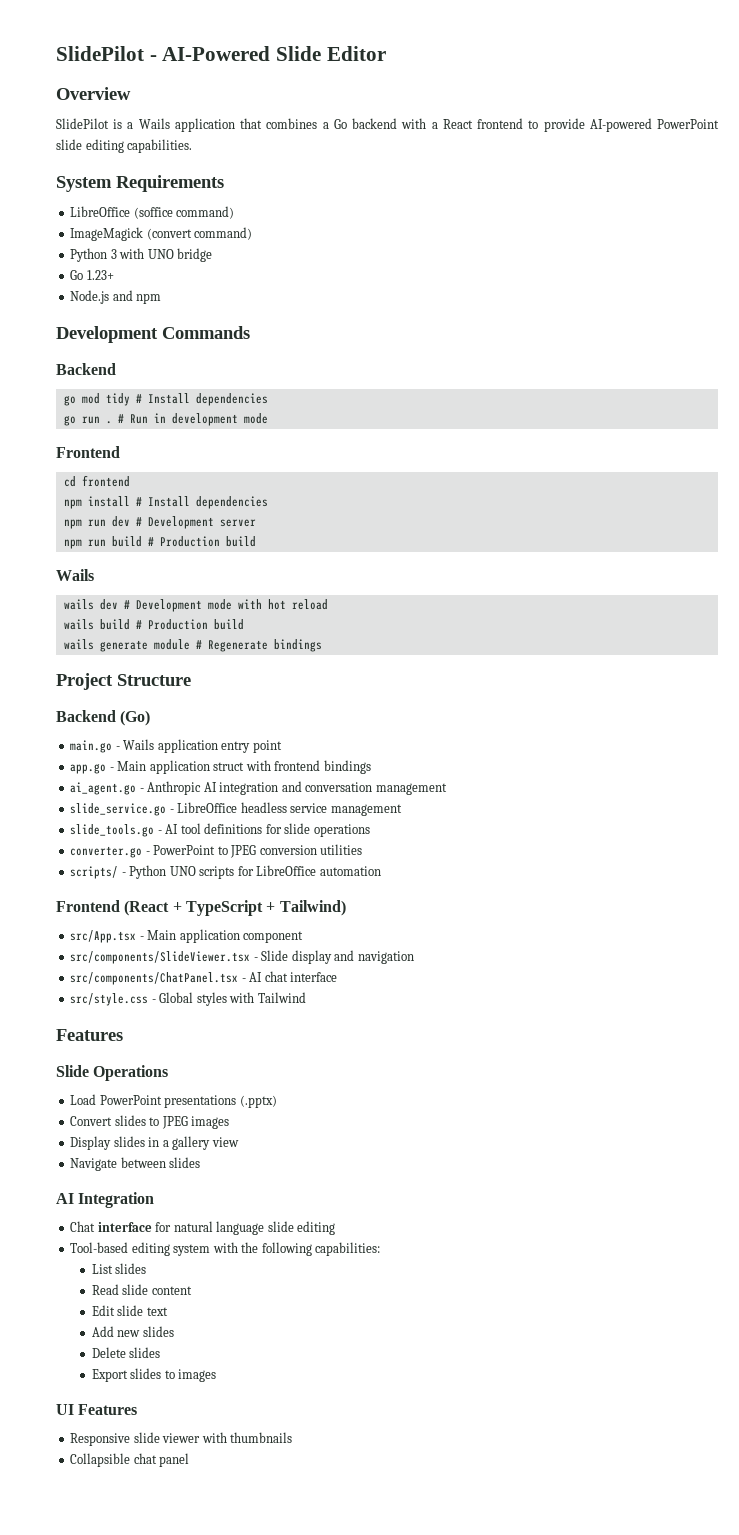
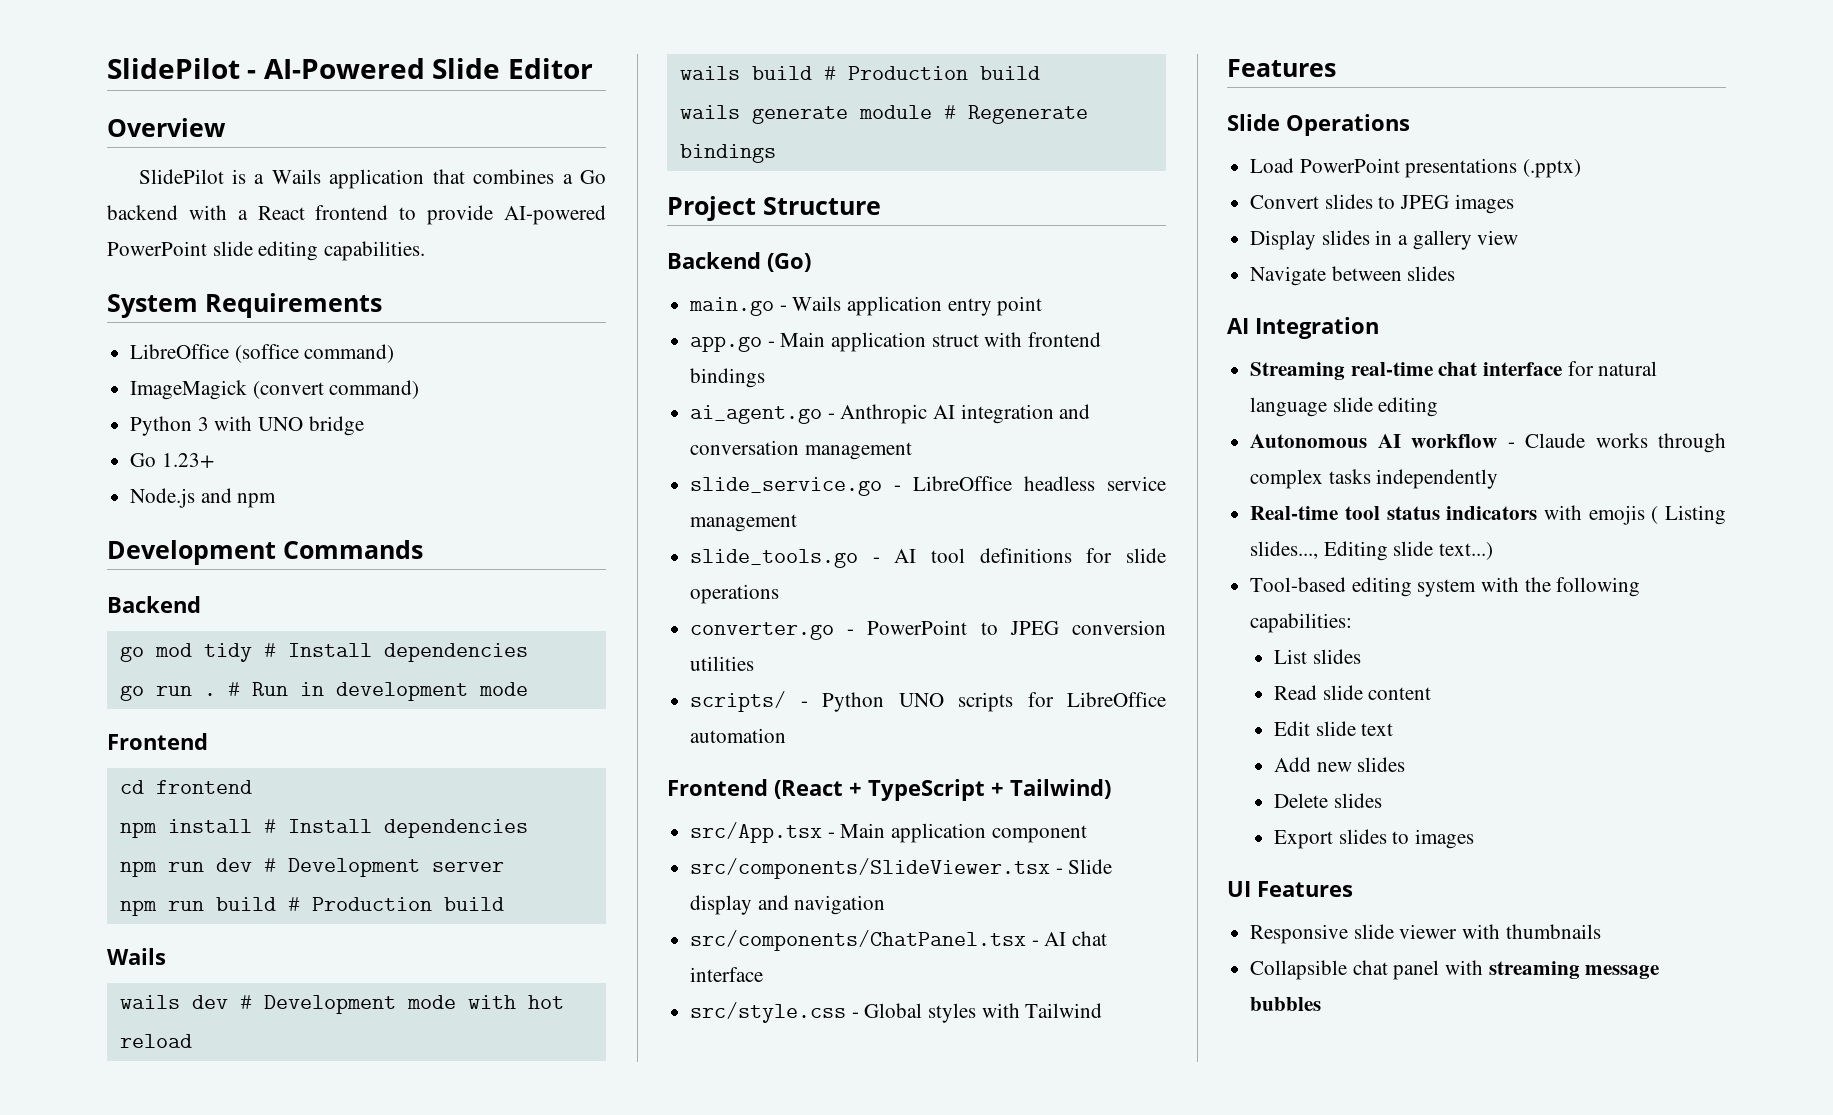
[70,1221,96,1232] Chat -> [1250,362,1478,380] Streaming real-time chat
(336, 1228) none -> [1250,433,1726,453] [1250,469,1499,489] [1250,505,1726,525] [1250,541,1494,561] // Autonomous AI workflow - Claude works through complex tasks independently // Real-time tool status indicators with emojis ( Listing slides..., Editing slide text...)
(190, 1460) none -> [1445,960,1660,979] [1250,997,1322,1011] with streaming message bubbles

